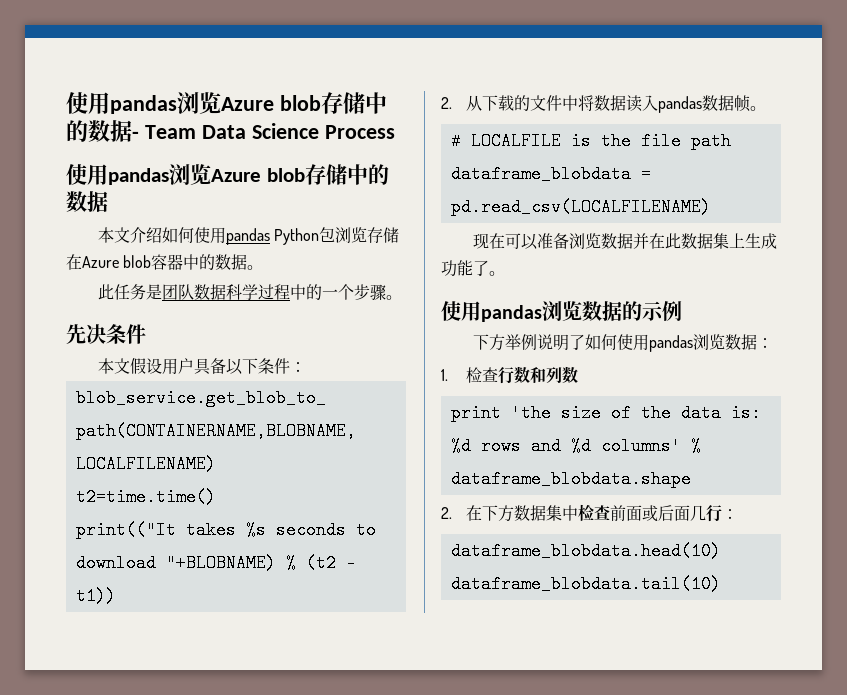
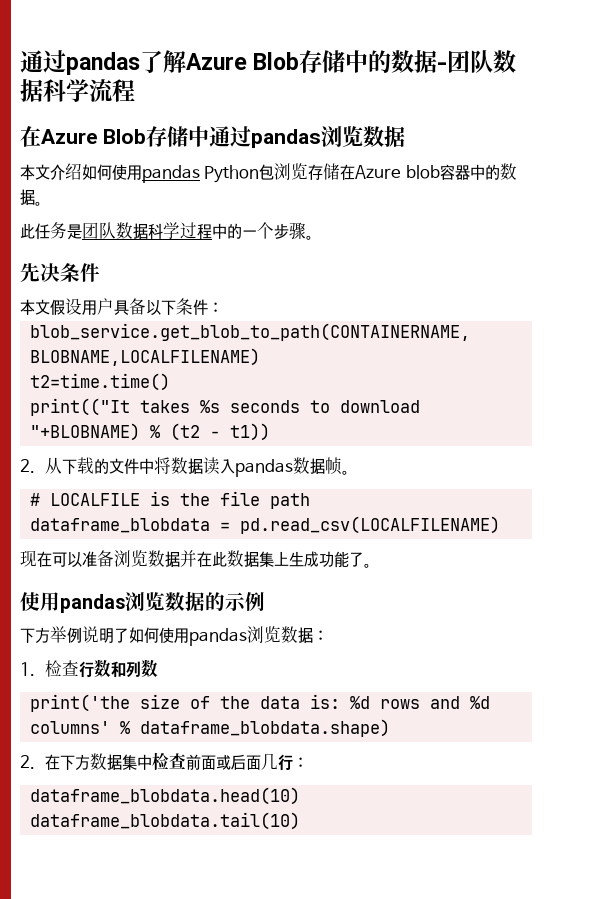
[66,92,387,114] [66,120,395,142] [66,164,389,185] 使用pandas浏览Azure blob存储中的数据- Team Data Science Process // 使用pandas浏览Azure blob存储中的 -> [20,50,517,75] [20,79,135,102] [20,126,363,148] 通过pandas了解Azure Blob存储中的数据-团队数据科学流程 // 在Azure Blob存储中通过pandas浏览
[450,404,551,422] print 'the -> [29,694,130,712] print('the
[450,470,691,488] dataframe_blobdata.shape -> [139,719,390,737] dataframe_blobdata.shape)

